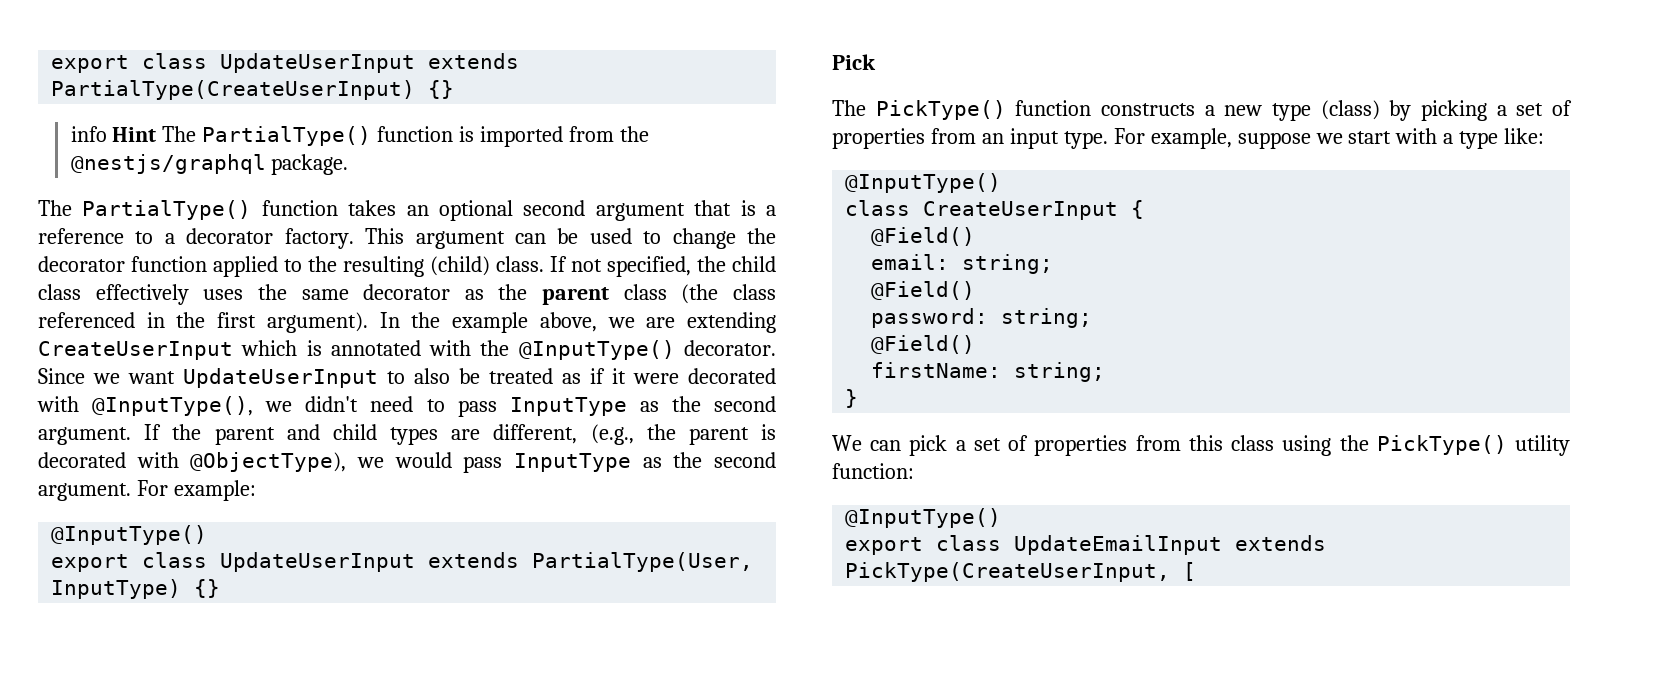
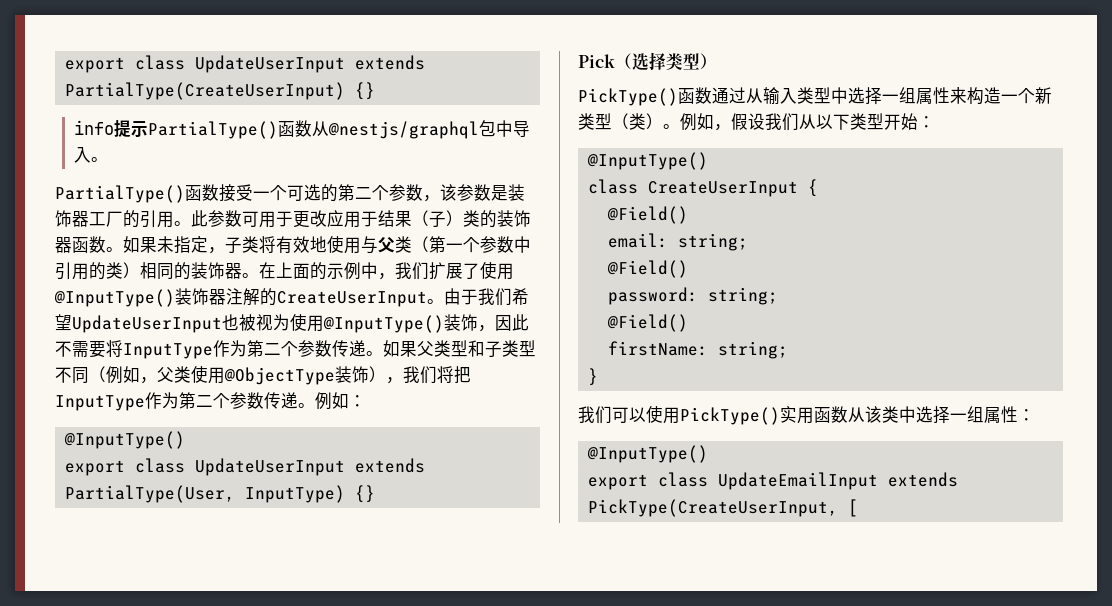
[112,126,650,147] [70,154,349,175] [38,200,776,221] [38,228,776,249] [38,256,776,277] [38,284,776,305] [38,312,777,333] [38,340,776,360] [38,368,776,388] [37,396,777,417] [38,424,776,445] [38,452,776,473] [38,480,256,501] Hint The PartialType() function is imported from the @nestjs/graphql package. // The PartialType() function takes an optional second argument that is a reference to a decorator factory. This argument can be used to change the decorator function applied to the resulting (child) class. If not specified, the child class effectively uses the same decorator as the parent class (the class referenced in the first argument). In the example above, we are extending CreateUserInput which is annotated with the @InputType() decorator. Since we want UpdateUserInput to also be treated as if it were decorated with @InputType(), we didn't need to pass InputType as the second argument. If the parent and child types are different, (e.g., the parent is decorated with @ObjectType), we would pass InputType as the second argument. For example: -> [113,120,530,139] [73,147,108,163] [55,184,525,203] [55,210,531,228] [55,236,531,254] [55,262,514,280] [54,288,529,307] [55,314,529,333] [55,340,536,359] [55,366,471,385] [55,392,366,411] 提示PartialType()函数从@nestjs/graphql包中导入。 // PartialType()函数接受一个可选的第二个参数，该参数是装饰器工厂的引用。此参数可用于更改应用于结果（子）类的装饰器函数。如果未指定，子类将有效地使用与父类（第一个参数中引用的类）相同的装饰器。在上面的示例中，我们扩展了使用@InputType()装饰器注解的CreateUserInput。由于我们希望UpdateUserInput也被视为使用@InputType()装饰，因此不需要将InputType作为第二个参数传递。如果父类型和子类型不同（例如，父类使用@ObjectType装饰），我们将把InputType作为第二个参数传递。例如：
[832,100,1572,121] [832,128,1545,149] // The PickType() function constructs a new type (class) by picking a set of properties from an input type. For example, suppose we start with a type like: -> [615,52,717,70] [578,87,1052,106] [578,113,935,131] （选择类型） // PickType()函数通过从输入类型中选择一组属性来构造一个新类型（类）。例如，假设我们从以下类型开始：
[832,435,1570,456] [832,463,914,479] We can pick a set of properties from this class using the PickType() utility function: -> [578,406,1035,425] 我们可以使用PickType()实用函数从该类中选择一组属性：

